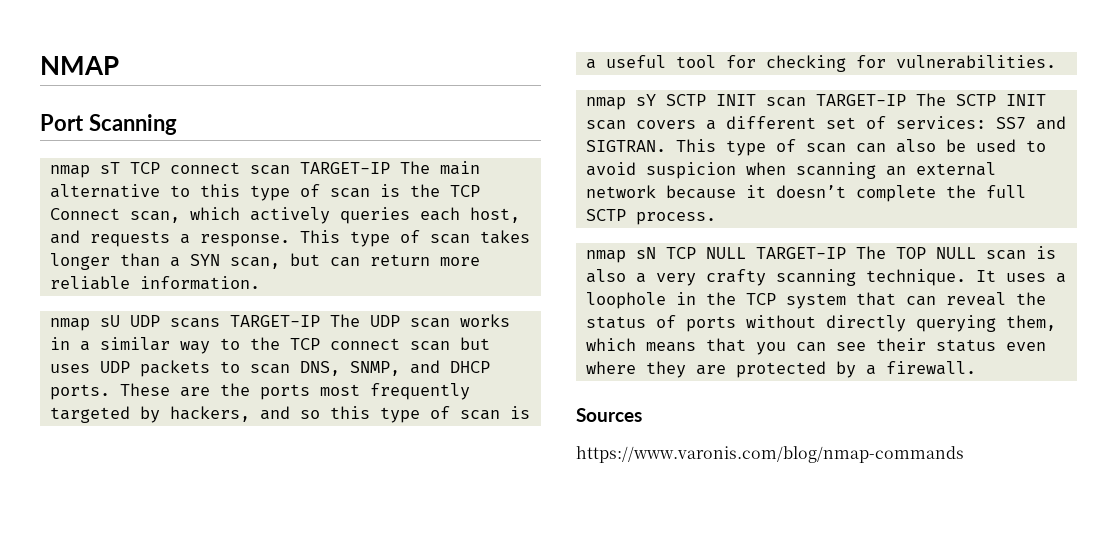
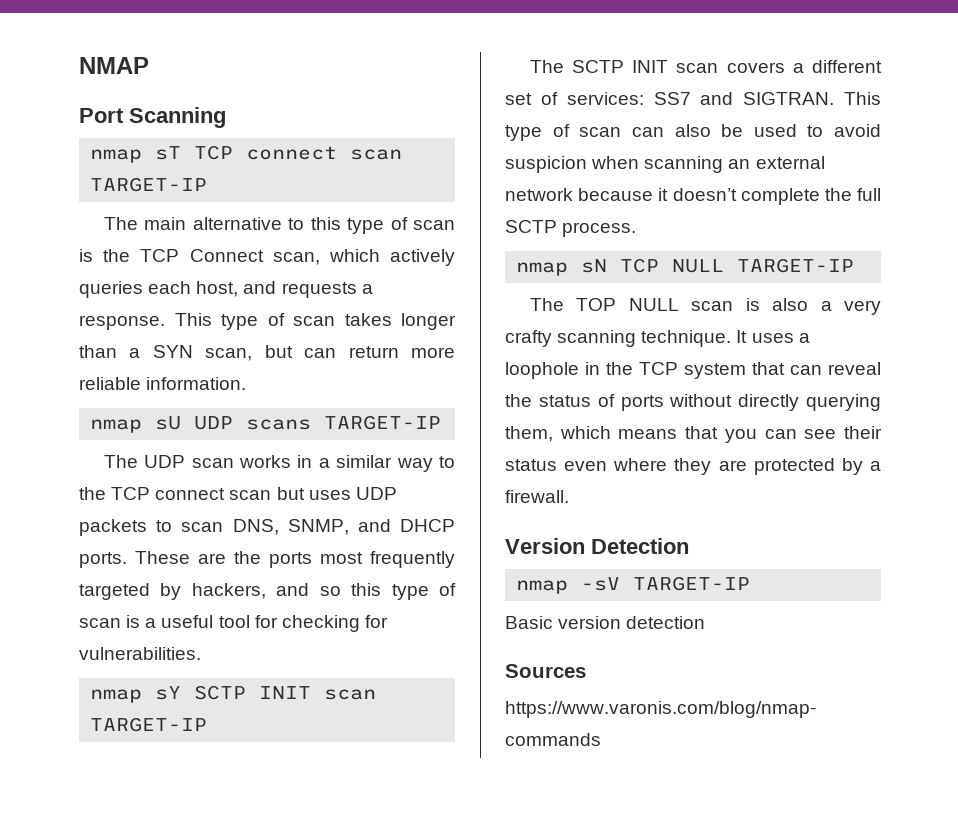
(390, 168) none -> (208, 184) //
(320, 321) none -> (442, 422) //
(906, 100) none -> (208, 724) //
(846, 253) none -> (855, 265) //
(976, 368) none -> [505,538,689,554] [516,576,751,594] [505,616,706,629] // Version Detection // nmap -sV TARGET-IP // Basic version detection

